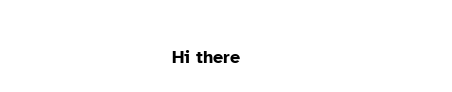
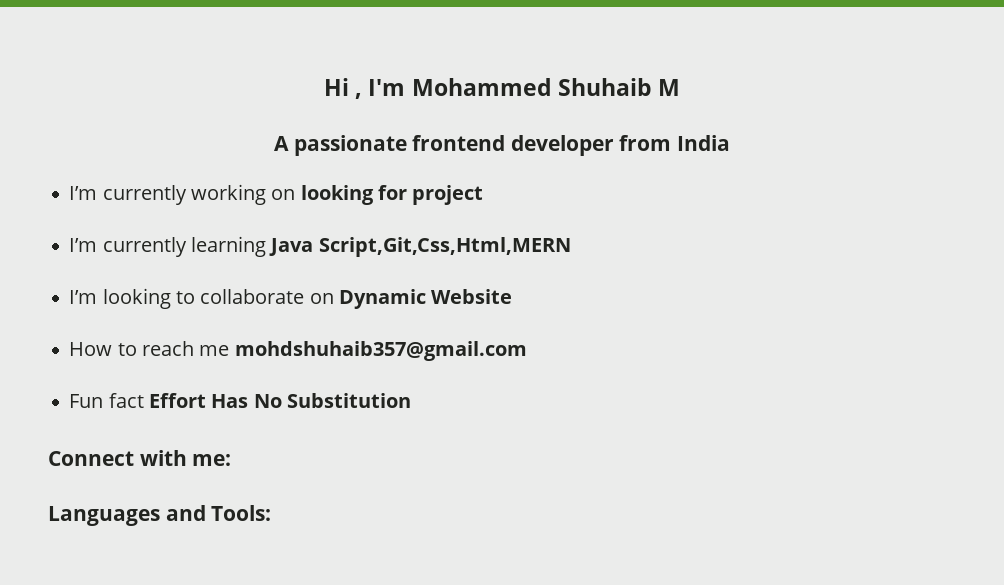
[196,51,240,63] there -> [355,78,680,99] [274,135,730,156] [69,184,484,205] [69,236,572,257] [69,288,513,309] [69,341,527,361] [69,393,411,408] [48,450,232,466] [48,505,272,526] , I'm Mohammed Shuhaib M // A passionate frontend developer from India // I’m currently working on looking for project // I’m currently learning Java Script,Git,Css,Html,MERN // I’m looking to collaborate on Dynamic Website // How to reach me mohdshuhaib357@gmail.com // Fun fact Effort Has No Substitution // Connect with me: // Languages and Tools:

